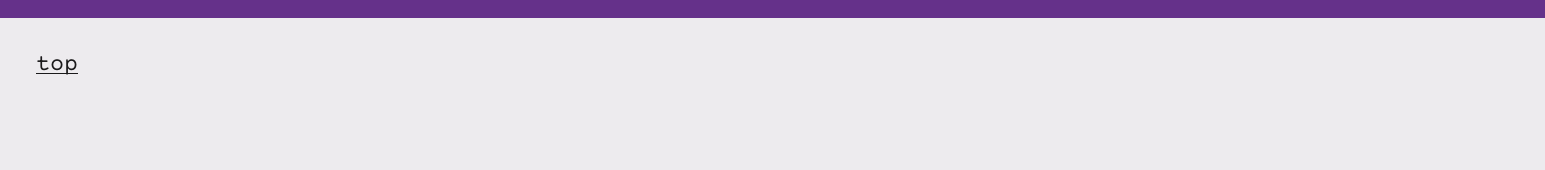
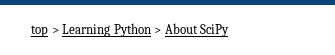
(78, 65) none -> [51,23,230,37] > Learning Python > About SciPy

